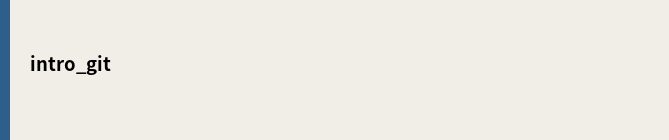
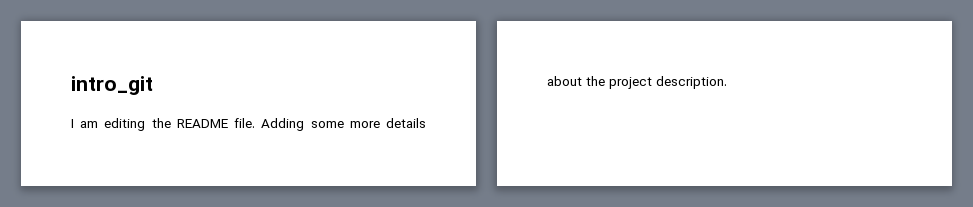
(111, 65) none -> [71,118,427,131] [547,76,727,89] // I am editing the README file. Adding some more details about the project description.

